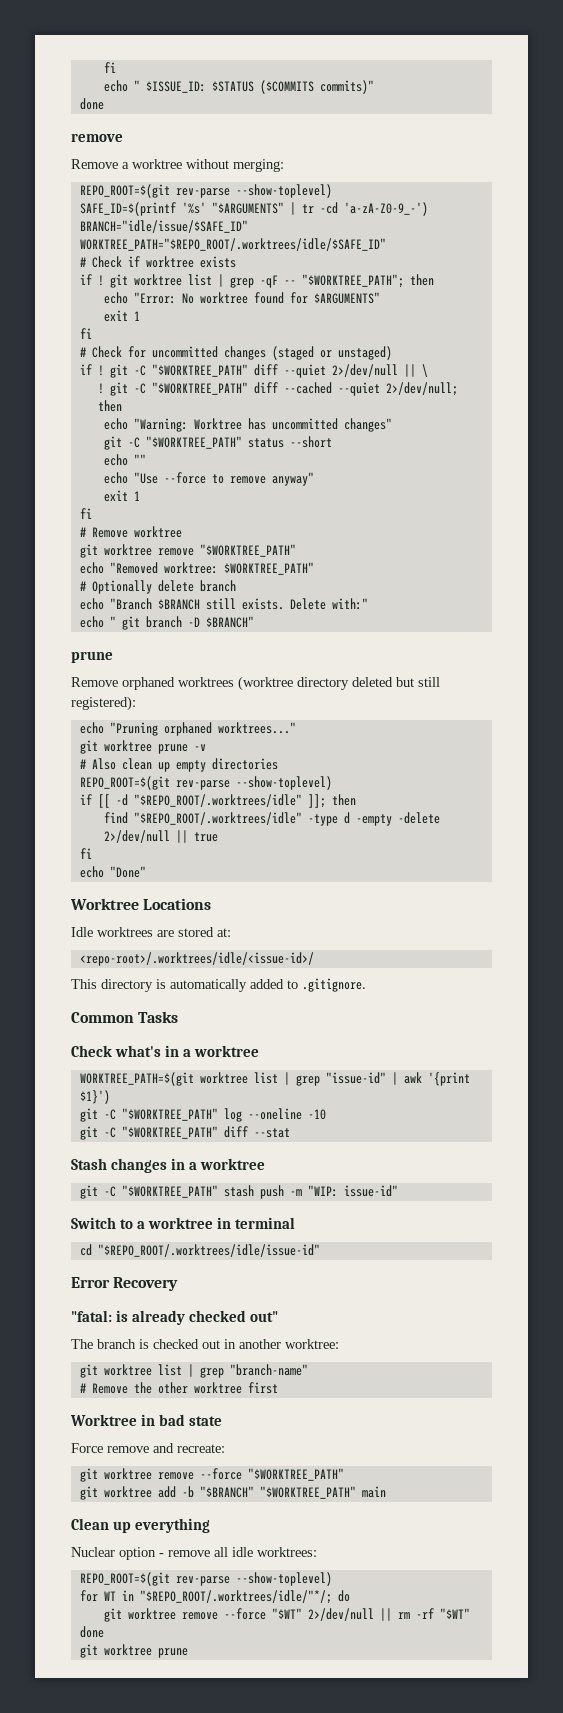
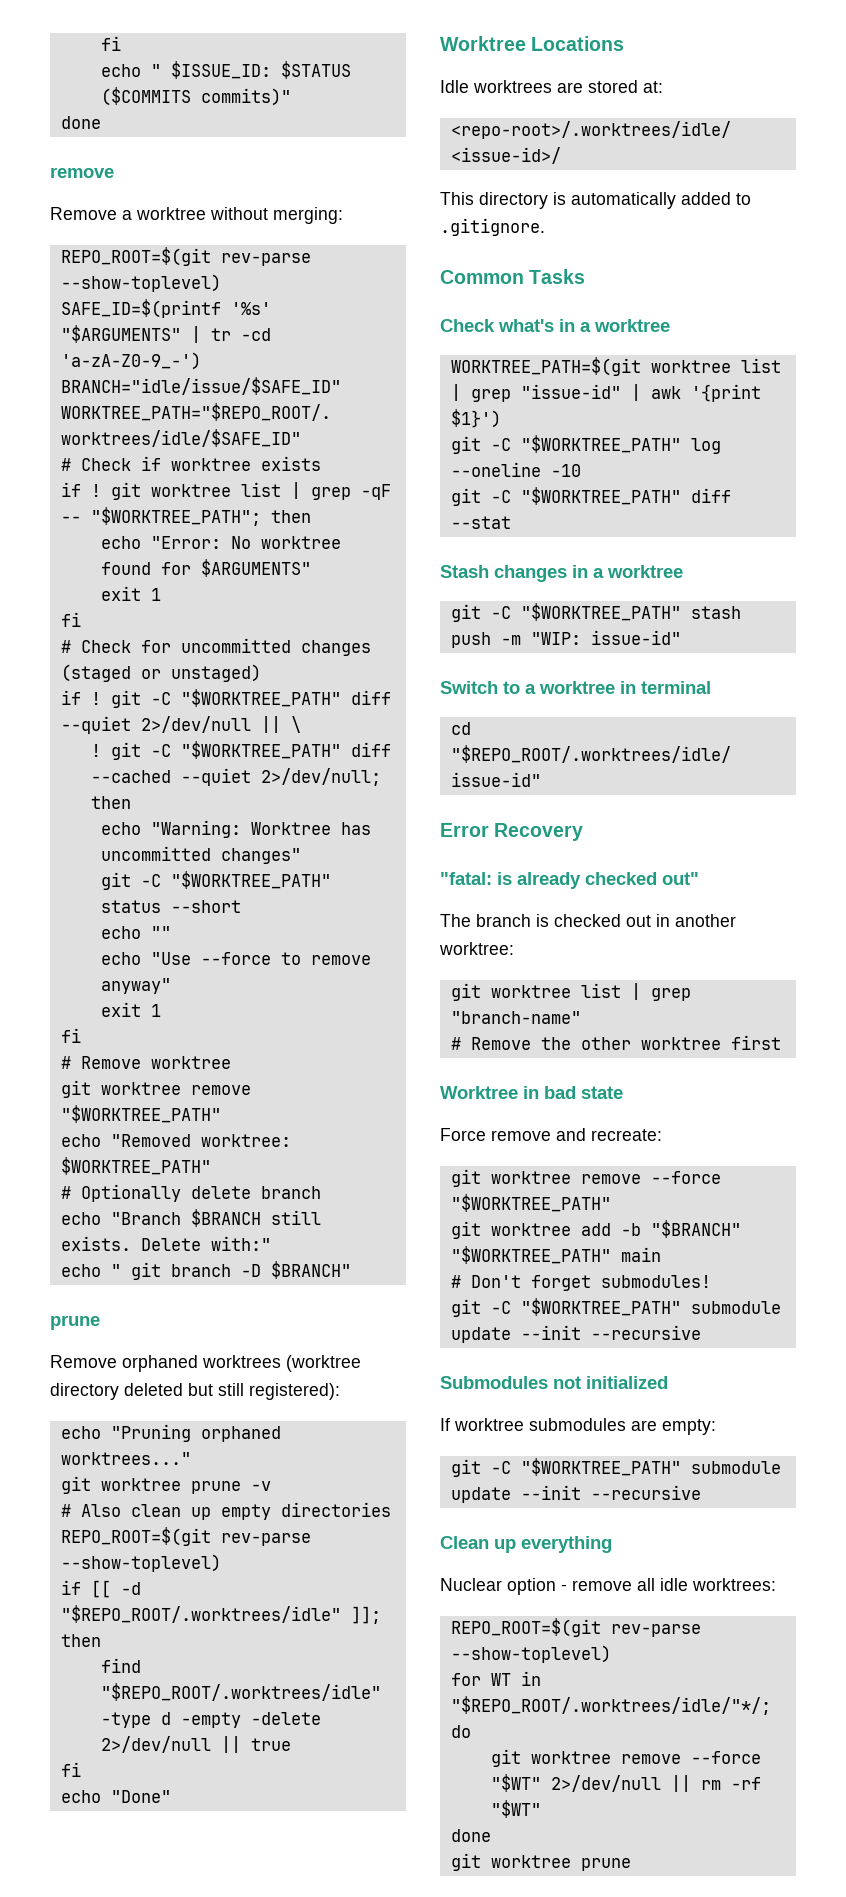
(386, 1492) none -> [450,1275,711,1291] [450,1298,781,1317] [450,1325,701,1343] [440,1376,668,1389] [440,1418,716,1435] [450,1458,781,1477] [450,1485,701,1503] // # Don't forget submodules! // git -C "$WORKTREE_PATH" submodule update --init --recursive // Submodules not initialized // If worktree submodules are empty: // git -C "$WORKTREE_PATH" submodule update --init --recursive

